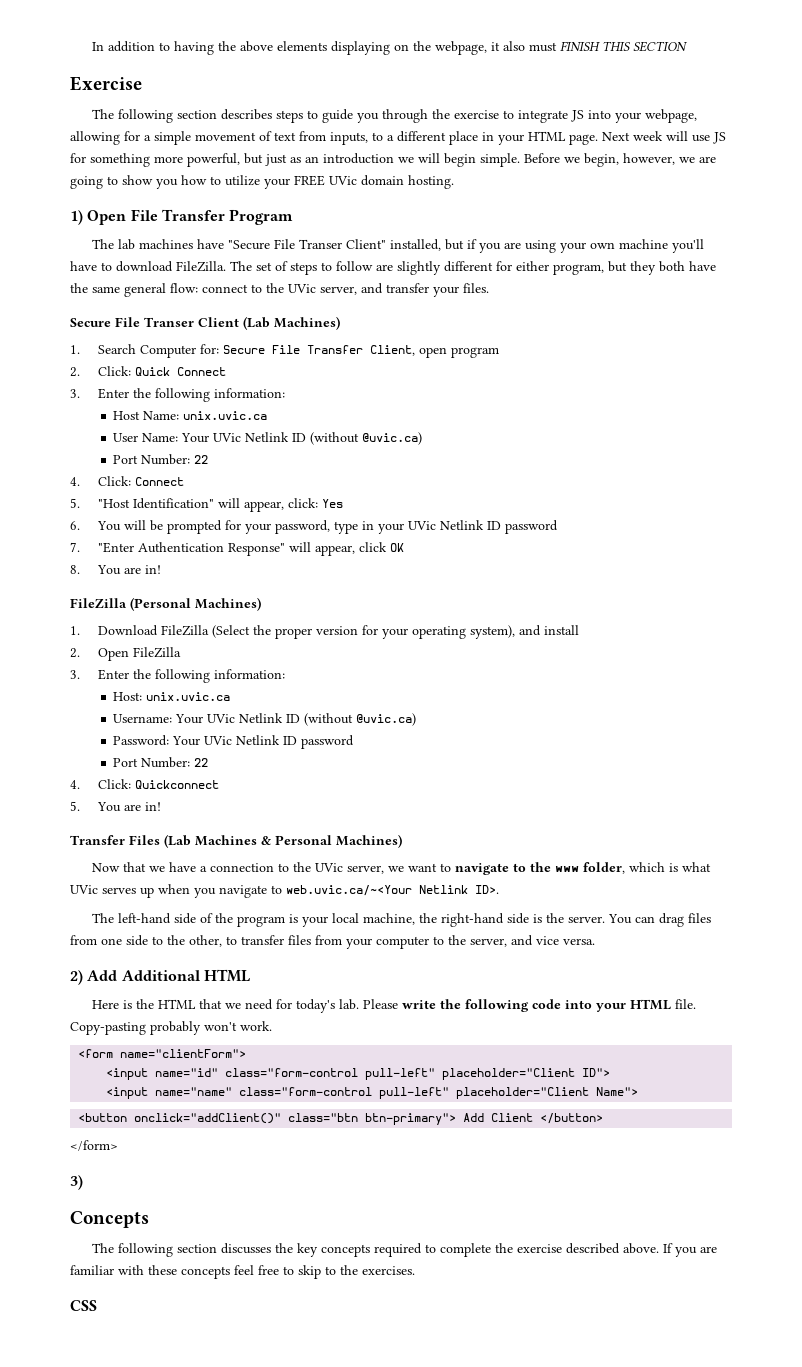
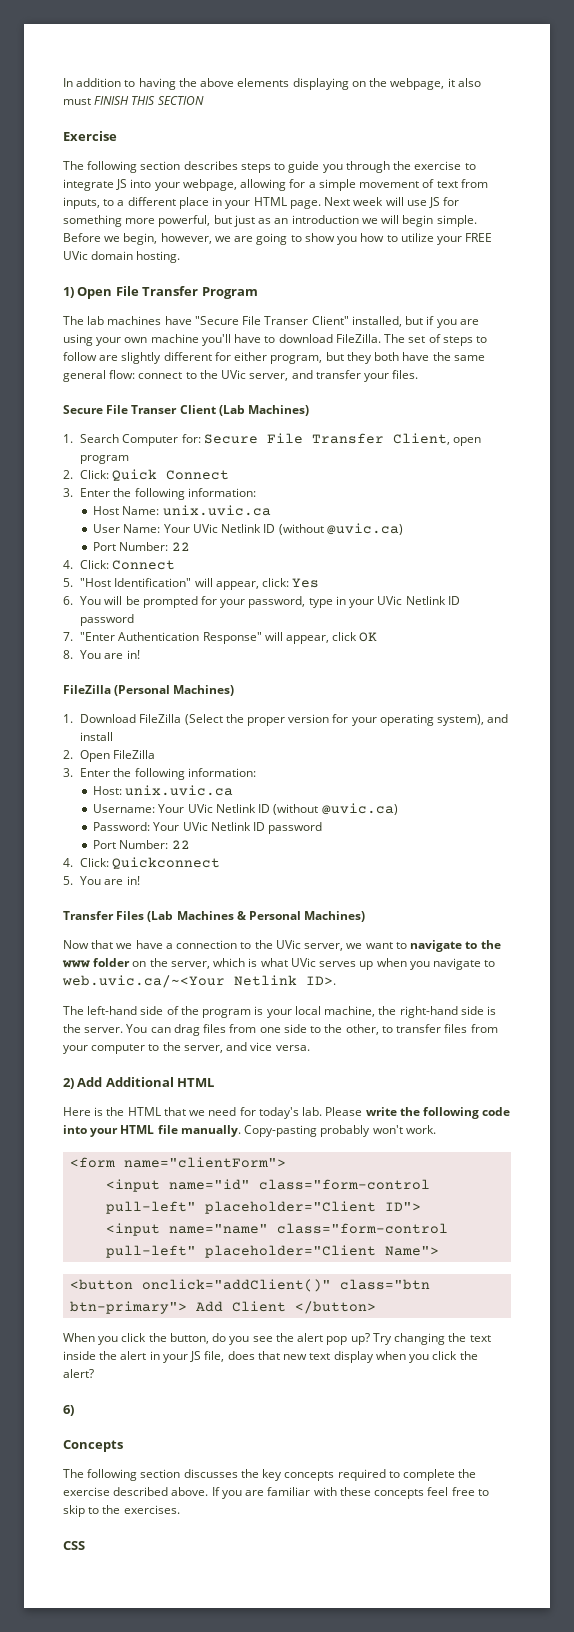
[583,862,626,874] folder, -> [93,958,210,969] folder on the server,
[675,999,697,1009] file. -> [157,1125,241,1137] file manually.
[70,1140,118,1151] [70,1175,83,1190] </form> // 3) -> [63,1333,491,1345] [63,1351,478,1363] [63,1369,94,1378] [63,1405,74,1416] When you click the button, do you see the alert pop up? Try changing the text inside the alert in your JS file, does that new text display when you click the alert? // 6)

